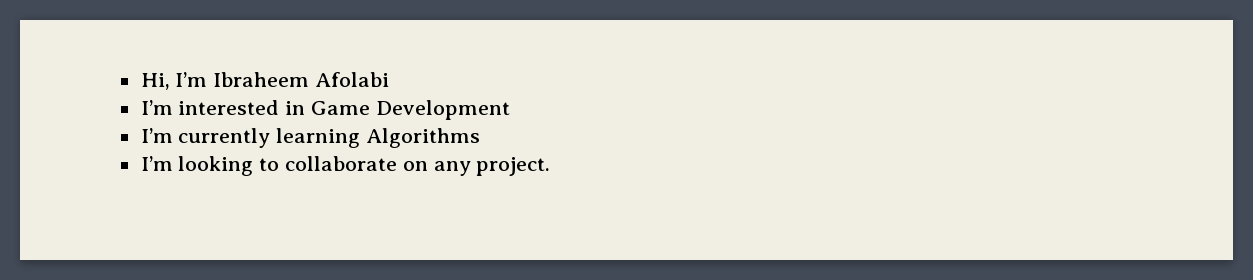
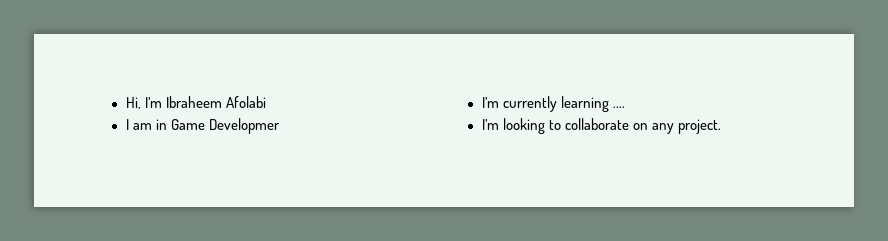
[140,100,280,115] I’m interested -> [125,119,152,130] I am
[375,100,510,120] Development -> [208,118,280,134] Developmer
[366,128,481,148] Algorithms -> [612,106,625,108] ....

